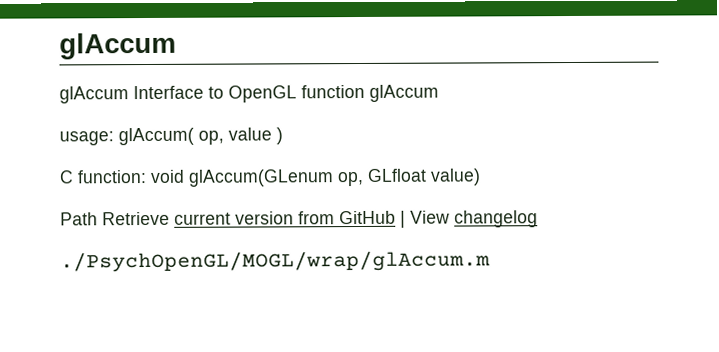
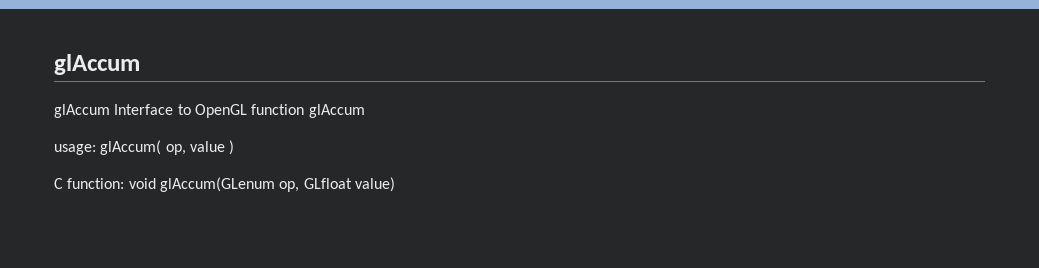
[60,210,538,228] [60,250,490,273] // Path Retrieve current version from GitHub | View changelog // ./PsychOpenGL/MOGL/wrap/glAccum.m -> (395, 184) none

